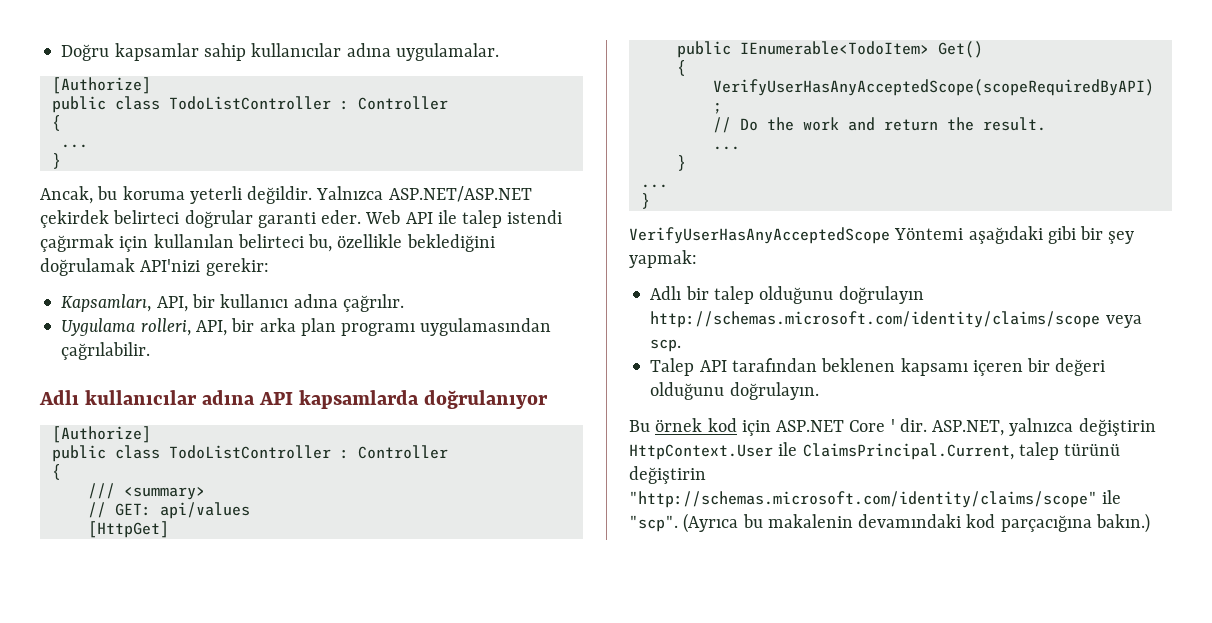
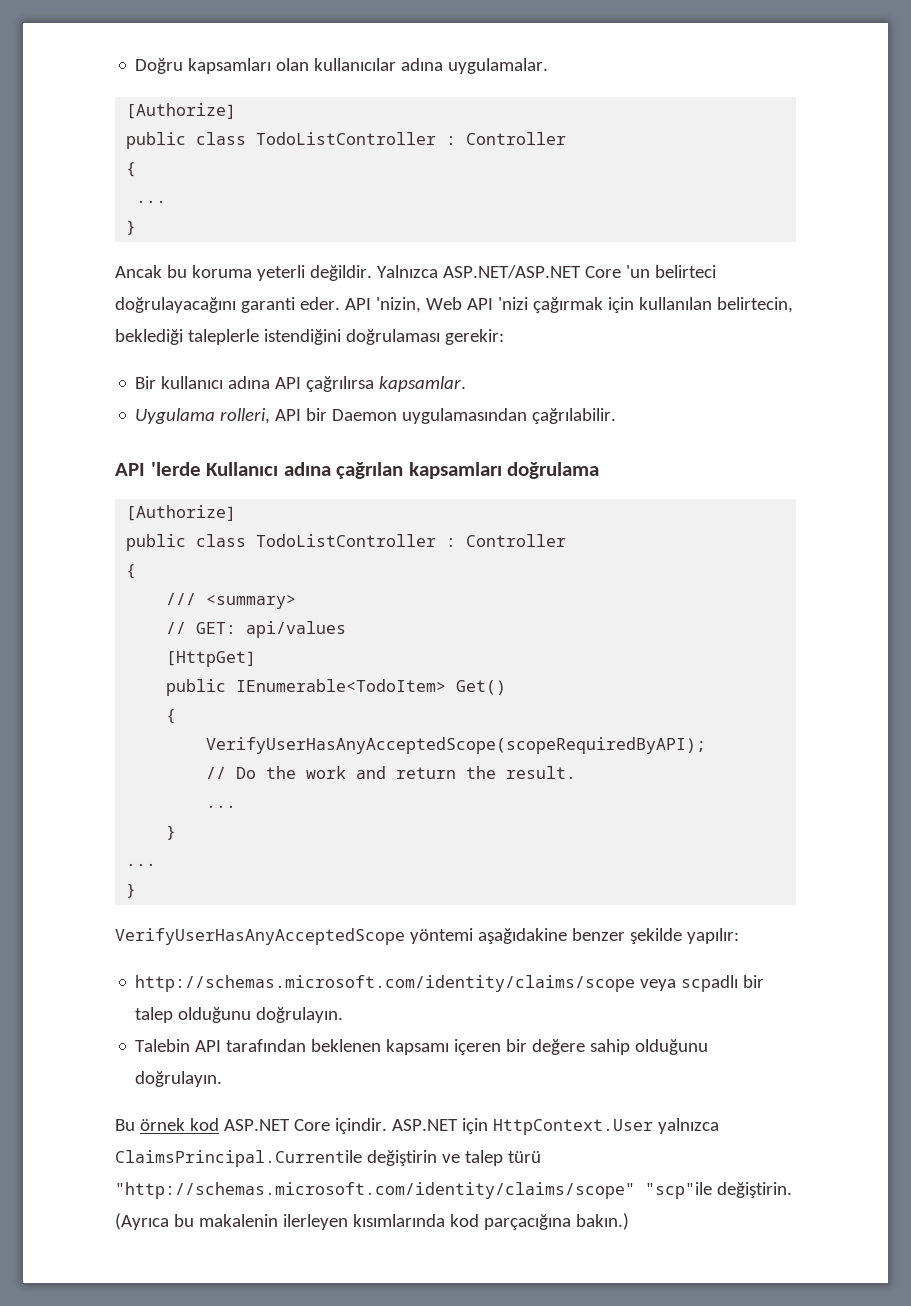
[114,43,246,61] kapsamlar sahip -> [188,58,310,74] kapsamları olan
[40,186,93,204] Ancak, -> [115,265,162,278] Ancak
[40,210,563,228] [40,234,495,252] [40,258,269,276] [61,294,404,312] [61,318,552,336] [61,342,151,360] [39,390,549,409] çekirdek belirteci doğrular garanti eder. Web API ile talep istendi çağırmak için kullanılan belirteci bu, özellikle beklediğini doğrulamak API'nizi gerekir: // Kapsamları, API, bir kullanıcı adına çağrılır. // Uygulama rolleri, API, bir arka plan programı uygulamasından çağrılabilir. // Adlı kullanıcılar adına API kapsamlarda doğrulanıyor -> [584,265,716,278] [115,297,793,313] [115,329,504,345] [135,376,467,392] [135,408,617,424] [115,462,600,479] Core 'un belirteci doğrulayacağını garanti eder. API 'nizin, Web API 'nizi çağırmak için kullanılan belirtecin, beklediği taleplerle istendiğini doğrulaması gerekir: // Bir kullanıcı adına API çağrılırsa kapsamlar. // Uygulama rolleri, API bir Daemon uygulamasından çağrılabilir. // API 'lerde Kullanıcı adına çağrılan kapsamları doğrulama
[894,226,1135,244] [629,250,697,268] [650,286,924,304] [650,311,1142,328] [650,339,682,352] [650,358,695,376] Yöntemi aşağıdaki gibi bir şey yapmak: // Adlı bir talep olduğunu doğrulayın http://schemas.microsoft.com/identity/claims/scope veya scp. // Talep -> [409,928,739,944] [135,975,765,992] [135,1007,344,1023] [135,1039,191,1052] yöntemi aşağıdakine benzer şekilde yapılır: // http://schemas.microsoft.com/identity/claims/scope veya scpadlı bir talep olduğunu doğrulayın. // Talebin
[1055,358,1106,376] değeri -> [532,1039,631,1055] değere sahip
[741,420,771,436] için -> (219, 1124) none
[890,418,1156,436] [629,442,1121,460] [629,466,706,484] [629,490,1122,508] [629,515,678,532] ' dir. ASP.NET, yalnızca değiştirin HttpContext.User ile ClaimsPrincipal.Current, talep türünü değiştirin "http://schemas.microsoft.com/identity/claims/scope" ile "scp". -> [334,1118,719,1135] [115,1150,541,1167] [115,1182,792,1199] içindir. ASP.NET için HttpContext.User yalnızca ClaimsPrincipal.Currentile değiştirin ve talep türü "http://schemas.microsoft.com/identity/claims/scope" "scp"ile değiştirin.
[858,514,962,528] devamındaki -> [282,1214,445,1230] ilerleyen kısımlarında

